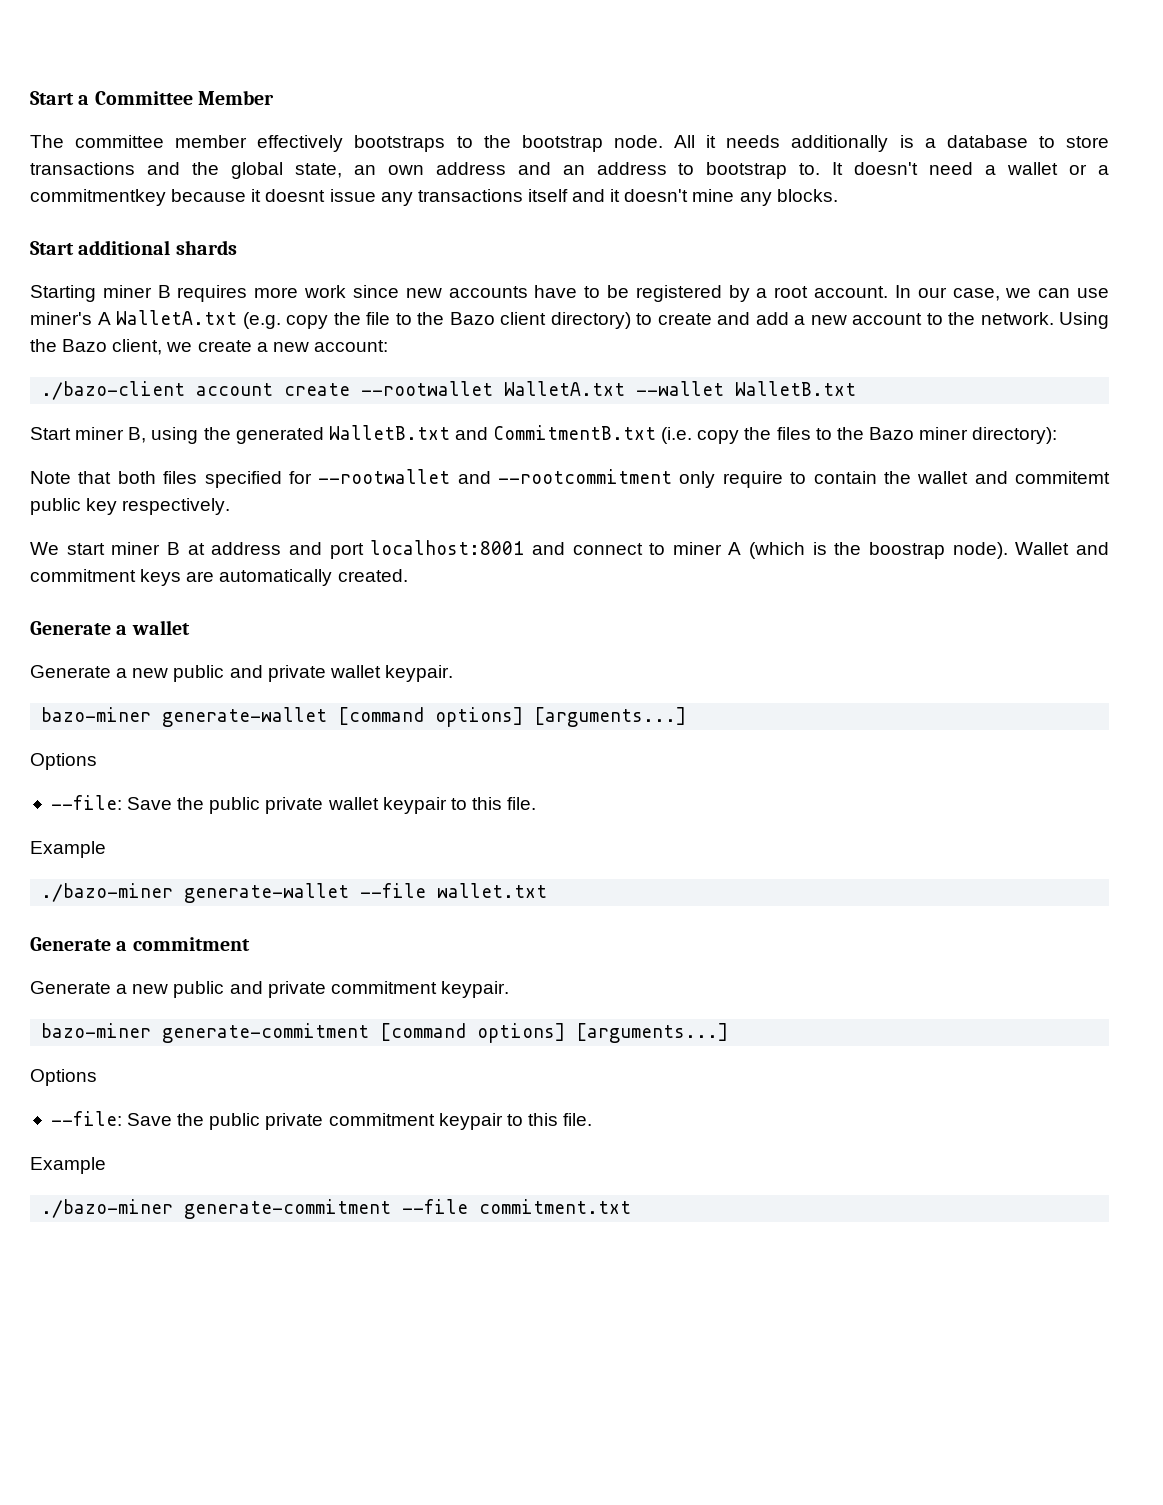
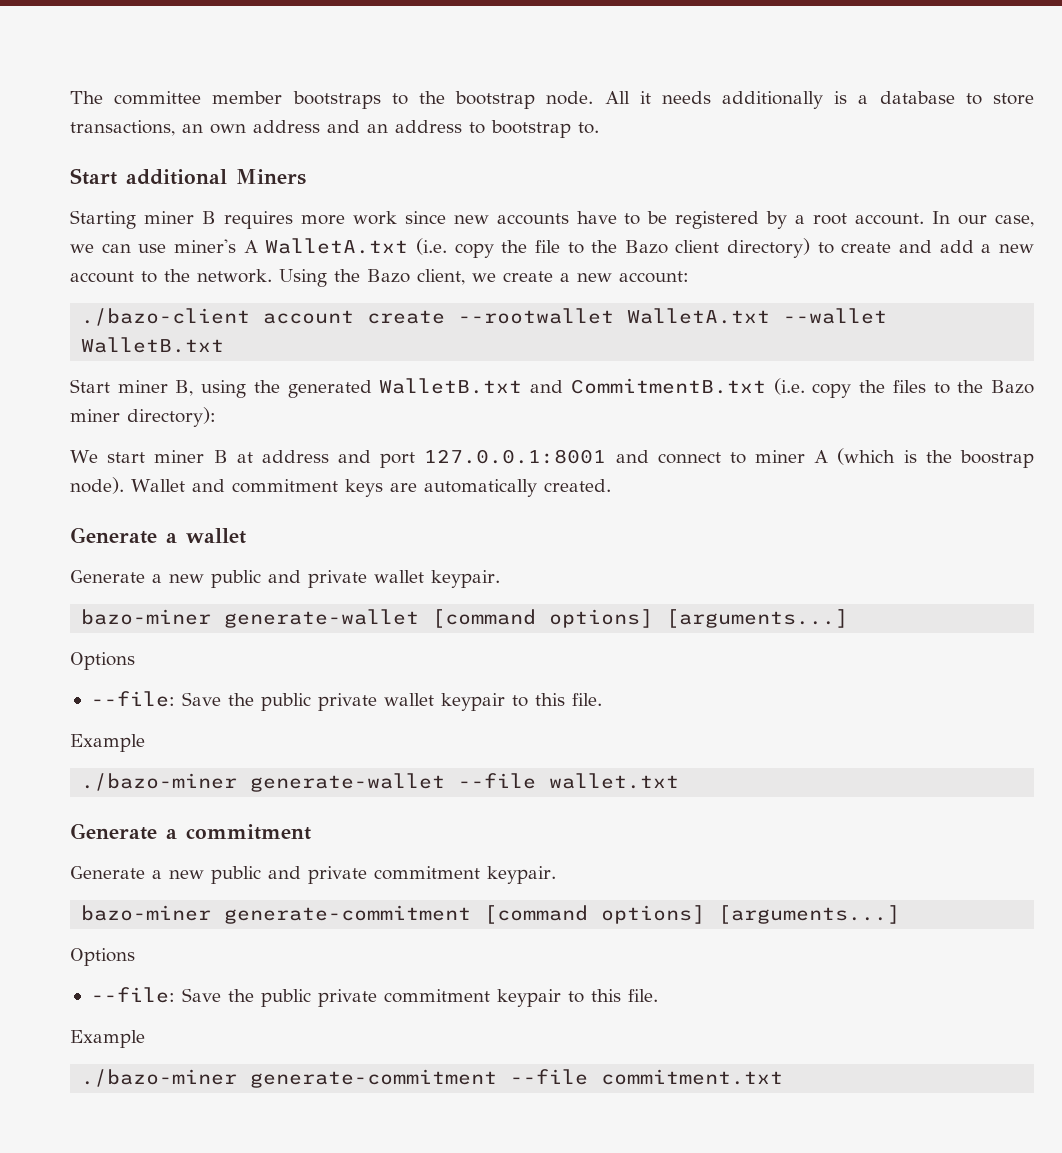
[30,90,275,105] Start a Committee Member // -> (70, 97) none
[257,135,344,152] effectively -> (283, 97) none
[30,162,342,179] transactions and the global state, -> [70,120,175,136] transactions,
[832,162,1110,175] [30,189,838,206] It doesn't need a wallet or a commitmentkey because it doesnt issue any transactions itself and it doesn't mine any blocks. -> (599, 128) none
[175,240,237,255] shards -> [236,169,306,185] Miners
[242,312,281,329] (e.g. -> [415,238,447,255] (i.e.
[30,469,1110,488] [30,498,231,515] // Note that both files specified for --rootwallet and --rootcommitment only require to contain the wallet and commitemt public key respectively. -> (216, 417) none
[370,540,525,555] localhost:8001 -> [424,449,607,464] 127.0.0.1:8001

